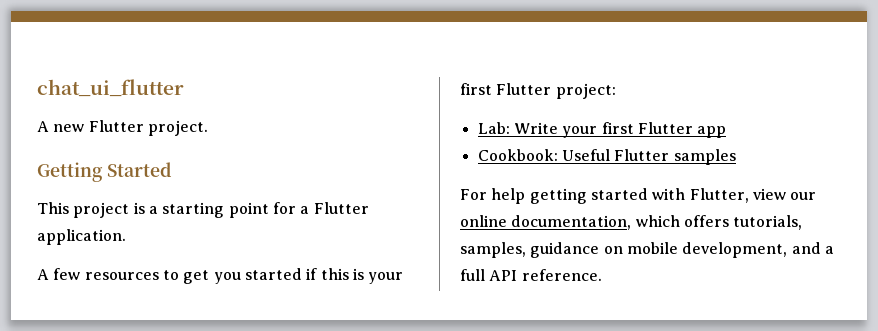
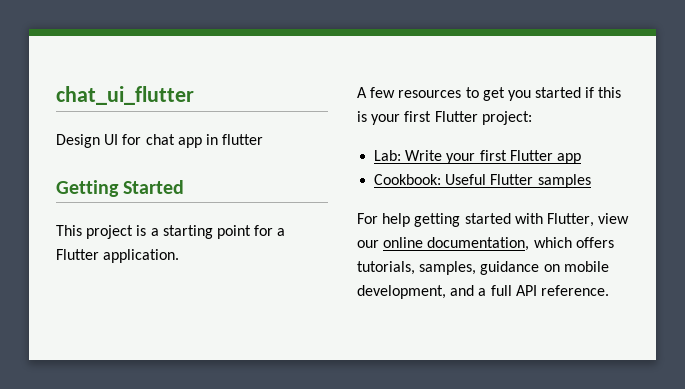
[37,120,208,136] A new Flutter project. -> [56,134,264,148] Design UI for chat app in flutter

